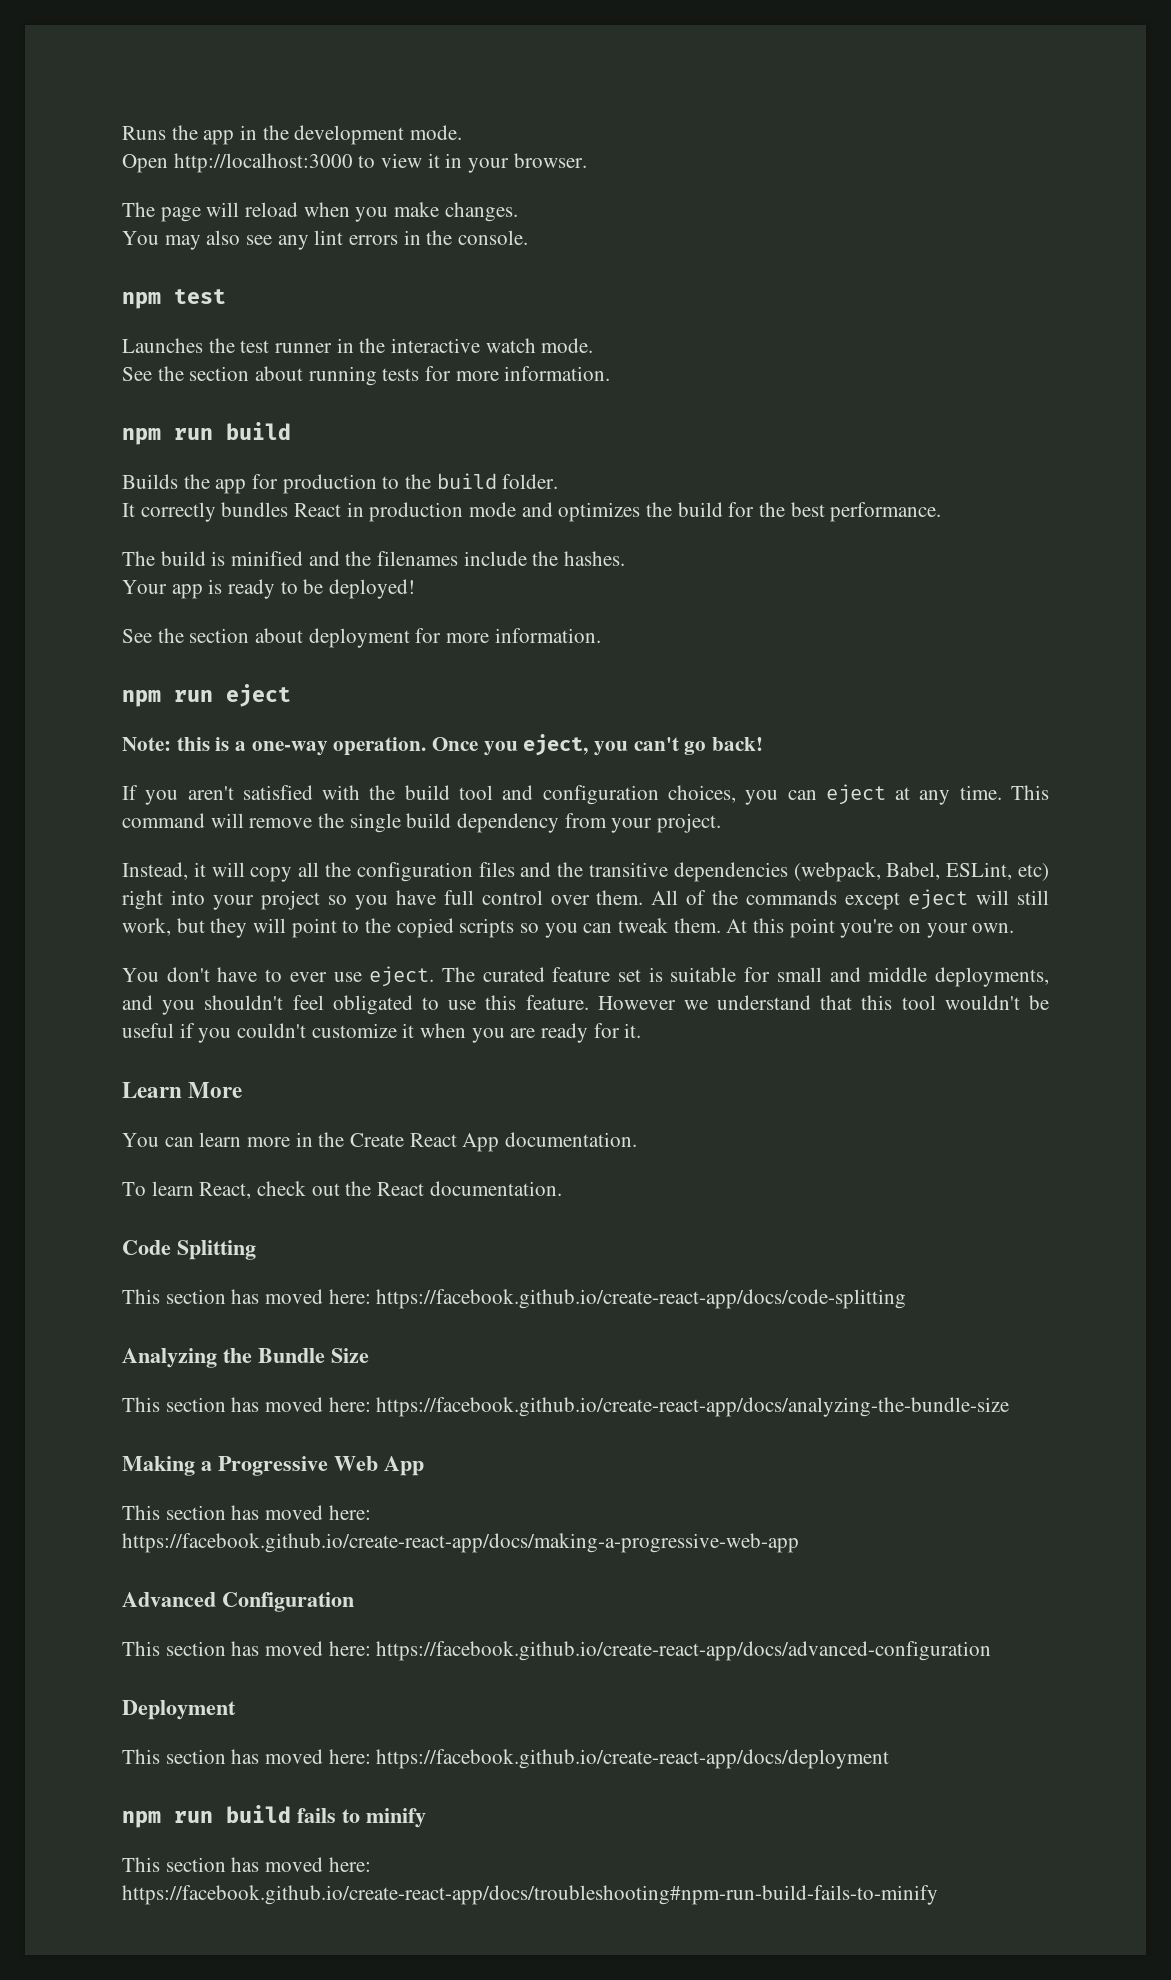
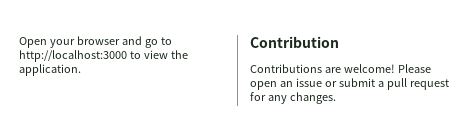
[122,125,463,145] [122,153,587,173] [122,202,518,222] [122,230,529,250] [122,289,226,309] [122,338,594,353] [122,366,611,386] [122,422,291,445] [122,473,559,494] [122,502,942,522] [122,551,626,566] [122,579,416,599] [122,628,601,648] [122,684,291,707] [122,734,764,756] [122,784,1049,805] [122,813,722,833] [122,862,1049,882] [122,889,1049,910] [122,918,1015,938] [122,966,1050,987] [122,995,1049,1015] [122,1023,642,1043] [122,1082,243,1098] [122,1132,638,1152] [122,1181,562,1199] [122,1240,256,1260] [122,1289,907,1309] [122,1348,369,1368] [122,1397,1010,1417] [122,1456,424,1476] [122,1505,371,1520] [122,1533,799,1553] [122,1592,354,1612] [122,1641,992,1661] [122,1700,236,1720] [122,1749,890,1769] [122,1805,426,1828] [122,1857,371,1872] [122,1885,938,1905] Runs the app in the development mode. // Open http://localhost:3000 to view it in your browser. // The page will reload when you make changes. // You may also see any lint errors in the console. // npm test // Launches the test runner in the interactive watch mode. // See the section about running tests for more information. // npm run build // Builds the app for production to the build folder. // It correctly bundles React in production mode and optimizes the build for the best performance. // The build is minified and the filenames include the hashes. // Your app is ready to be deployed! // See the section about deployment for more information. // npm run eject // Note: this is a one-way operation. Once you eject, you can't go back! // If you aren't satisfied with the build tool and configuration choices, you can eject at any time. This command will remove the single build dependency from your project. // Instead, it will copy all the configuration files and the transitive dependencies (webpack, Babel, ESLint, etc) right into your project so you have full control over them. All of the commands except eject will still work, but they will point to the copied scripts so you can tweak them. At this point you're on your own. // You don't have to ever use eject. The curated feature set is suitable for small and middle deployments, and you shouldn't feel obligated to use this feature. However we understand that this tool wouldn't be useful if you couldn't customize it when you are ready for it. // Learn More // You can learn more in the Create React App documentation. // To learn React, check out the React documentation. // Code Splitting // This section has moved here: https://facebook.github.io/create-react-app/docs/code-splitting // Analyzing the Bundle Size // This section has moved here: https://facebook.github.io/create-react-app/docs/analyzing-the-bundle-size // Making a Progressive Web App // This section has moved here: https://facebook.github.io/create-react-app/docs/making-a-progressive-web-app // Advanced Configuration // This section has moved here: https://facebook.github.io/create-react-app/docs/advanced-configuration // Deployment // This section has moved here: https://facebook.github.io/create-react-app/docs/deployment // npm run build fails to minify // This section has moved here: https://facebook.github.io/create-react-app/docs/troubleshooting#npm-run-build-fails-to-minify -> [19,36,172,48] [19,50,188,62] [19,64,81,76] [250,36,339,48] [250,64,431,73] [250,78,449,90] [250,92,336,104] Open your browser and go to http://localhost:3000 to view the application. // Contribution // Contributions are welcome! Please open an issue or submit a pull request for any changes.

